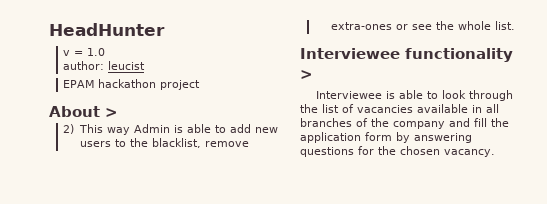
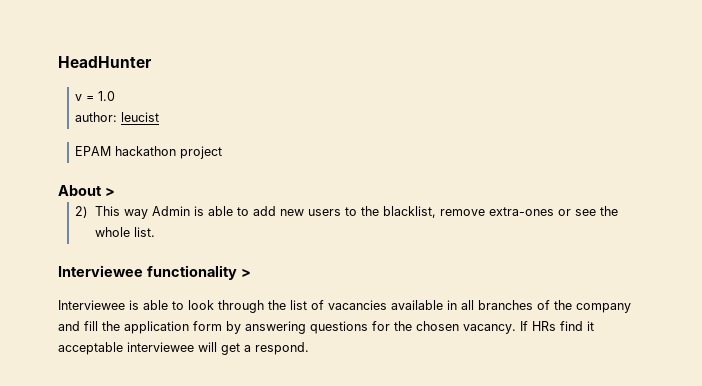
(495, 153) none -> [520,321,594,331] [58,342,309,355] If HRs find it acceptable interviewee will get a respond.

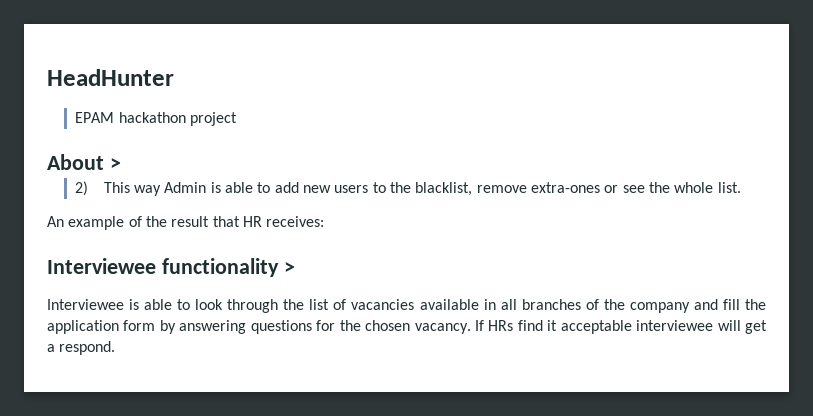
[75,91,116,101] [75,112,160,122] // v = 1.0 // author: leucist -> (174, 77) none
(155, 232) none -> [47,216,325,230] // An example of the result that HR receives:

